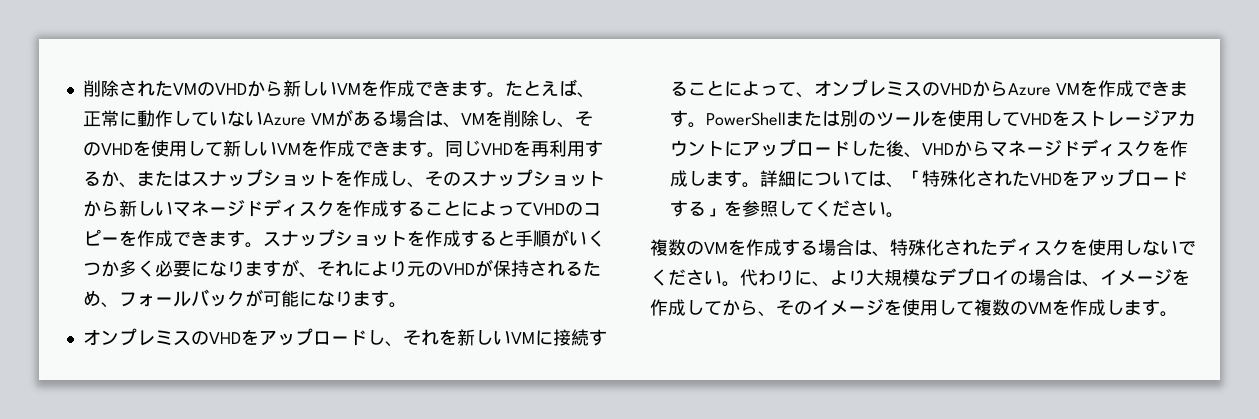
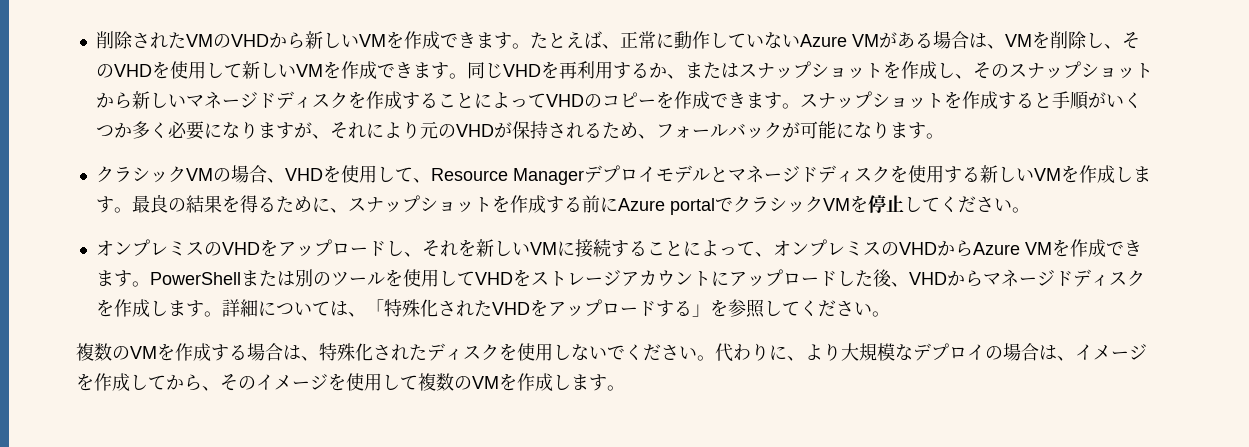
(407, 305) none -> [95,165,1151,185] [95,195,1030,215] // クラシックVMの場合、VHDを使用して、Resource Managerデプロイモデルとマネージドディスクを使用する新しいVMを作成します。最良の結果を得るために、スナップショットを作成する前にAzure portalでクラシックVMを停止してください。

